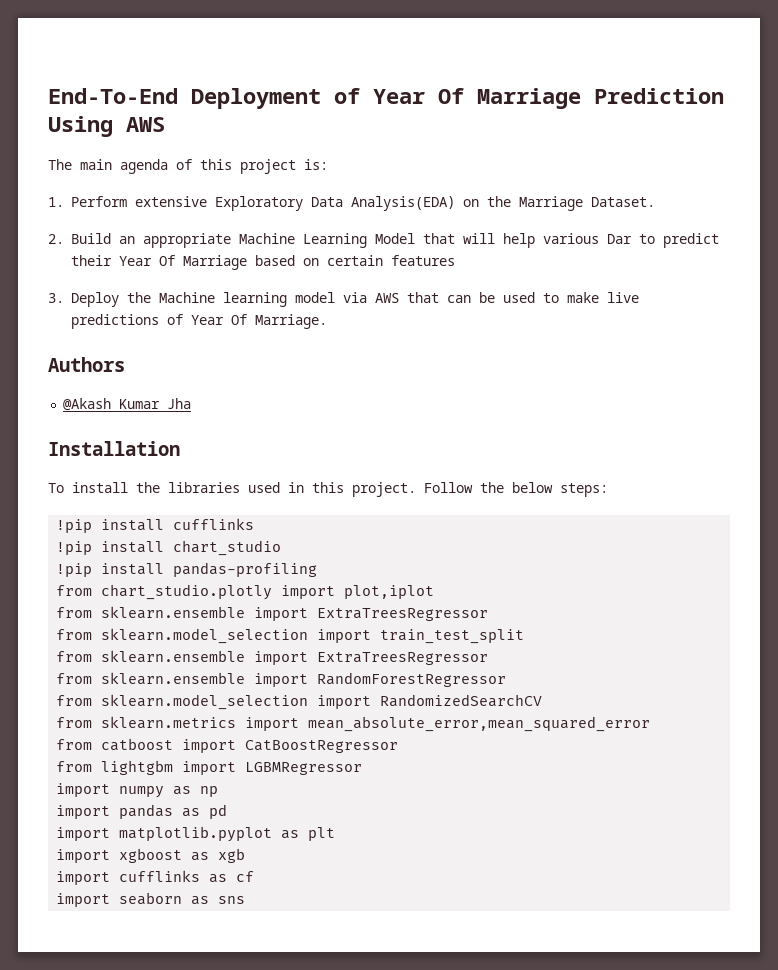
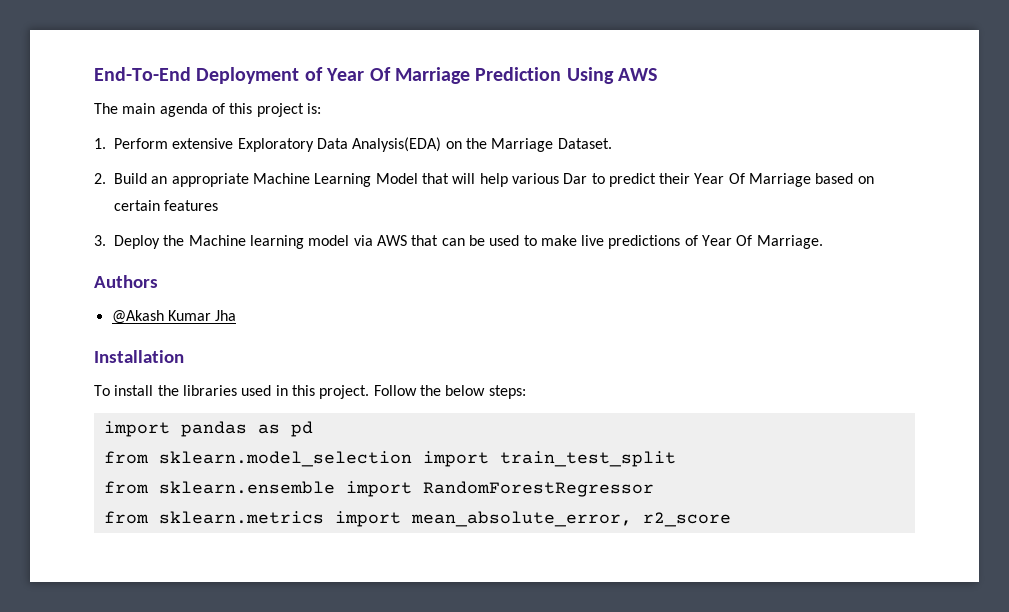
[56,518,255,533] [56,540,282,556] [56,562,318,577] [56,584,435,600] [56,606,489,621] !pip install cufflinks // !pip install chart_studio // !pip install pandas-profiling // from chart_studio.plotly import plot,iplot // from sklearn.ensemble import ExtraTreesRegressor -> [103,421,313,437] import pandas as pd
[56,650,489,665] // from sklearn.ensemble import ExtraTreesRegressor -> (676, 459) none
[56,694,543,710] // from sklearn.model_selection import RandomizedSearchCV -> (654, 489) none
[308,716,651,732] [56,738,399,753] [56,760,363,775] [56,783,219,798] [56,804,228,819] [56,826,336,842] [56,848,246,863] [56,870,255,885] [56,892,246,907] mean_absolute_error,mean_squared_error // from catboost import CatBoostRegressor // from lightgbm import LGBMRegressor // import numpy as np // import pandas as pd // import matplotlib.pyplot as plt // import xgboost as xgb // import cufflinks as cf // import seaborn as sns -> [410,511,731,527] mean_absolute_error, r2_score

